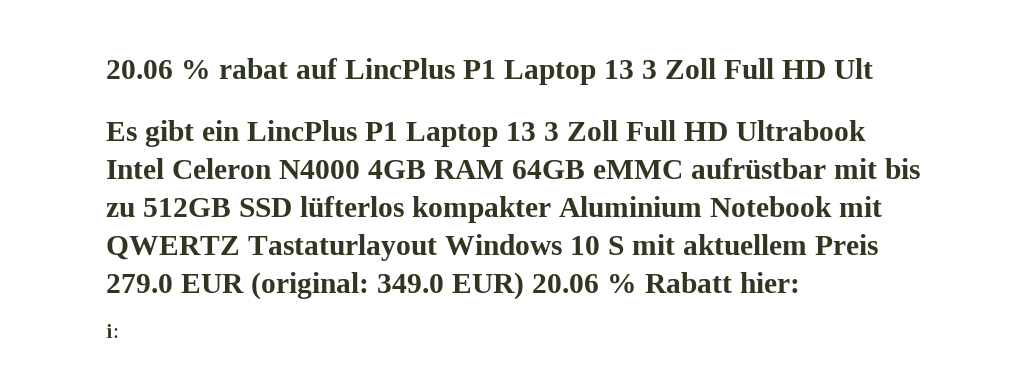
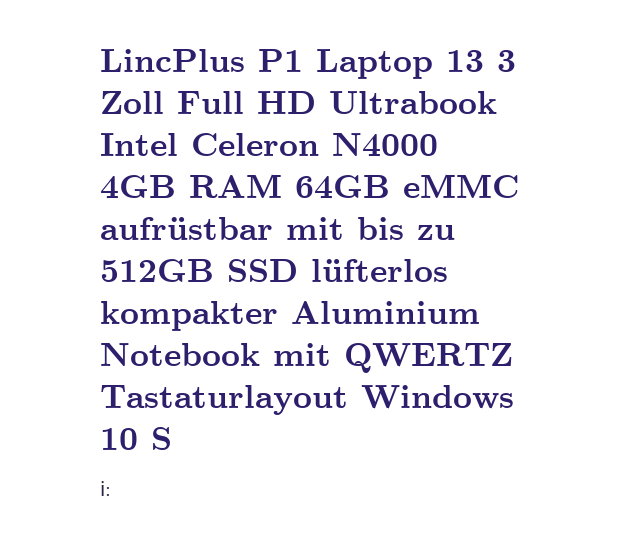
[106,58,873,85] [106,120,239,147] 20.06 % rabat auf LincPlus P1 Laptop 13 3 Zoll Full HD Ult // Es gibt ein -> (100, 60) none
[631,234,878,255] [106,272,800,300] mit aktuellem Preis 279.0 EUR (original: 349.0 EUR) 20.06 % Rabatt hier: -> (172, 438) none

